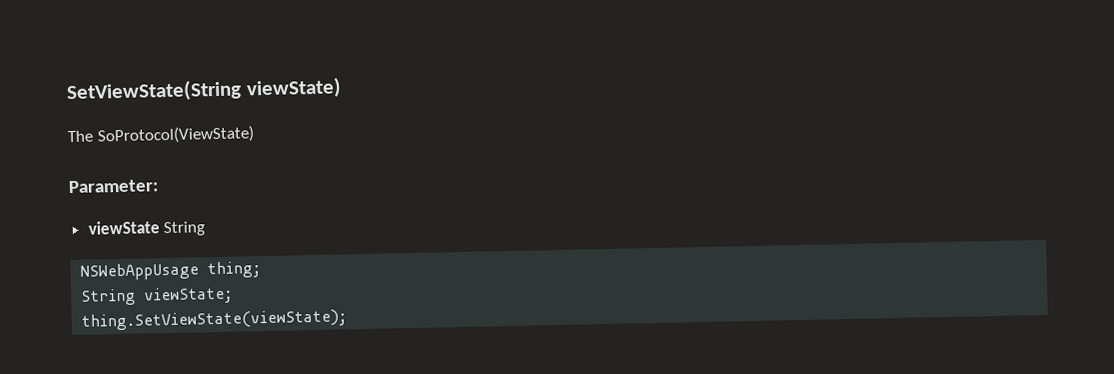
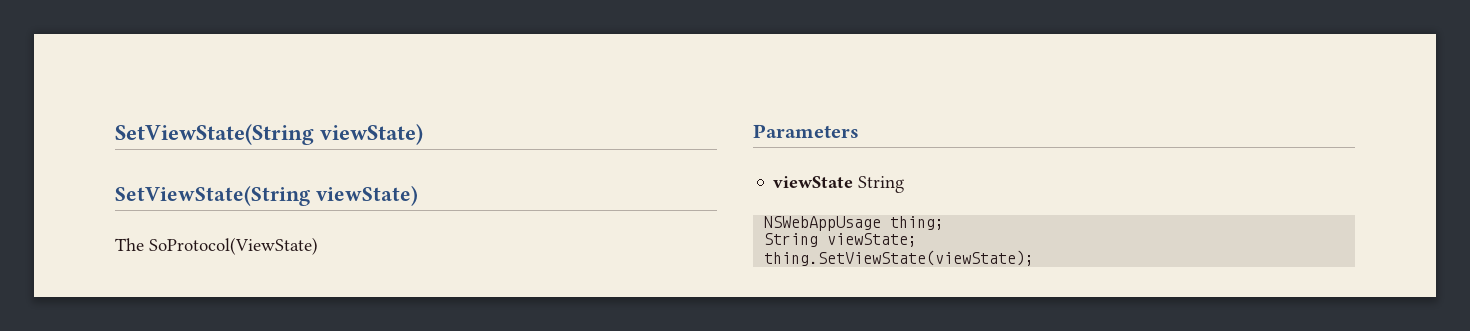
[66,77,342,104] SetViewState(String viewState) -> [115,124,424,145] [115,185,418,206] SetViewState(String viewState) // SetViewState(String viewState)
[68,179,159,194] Parameter: -> [753,124,859,138] Parameters

